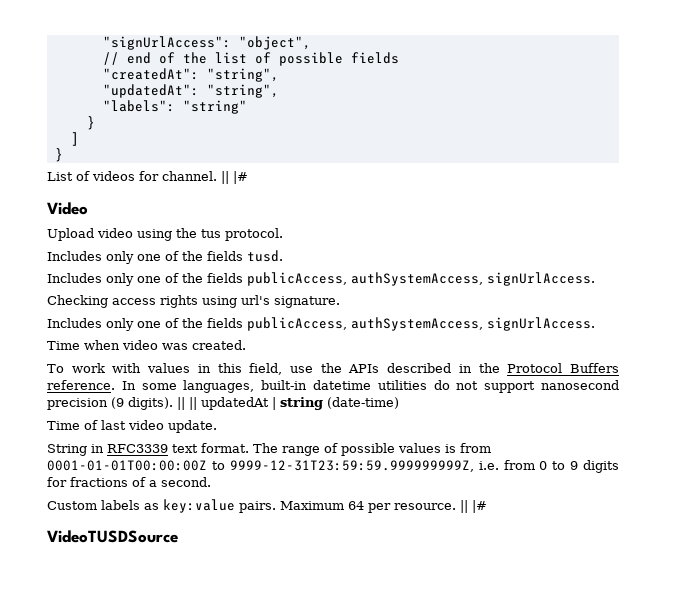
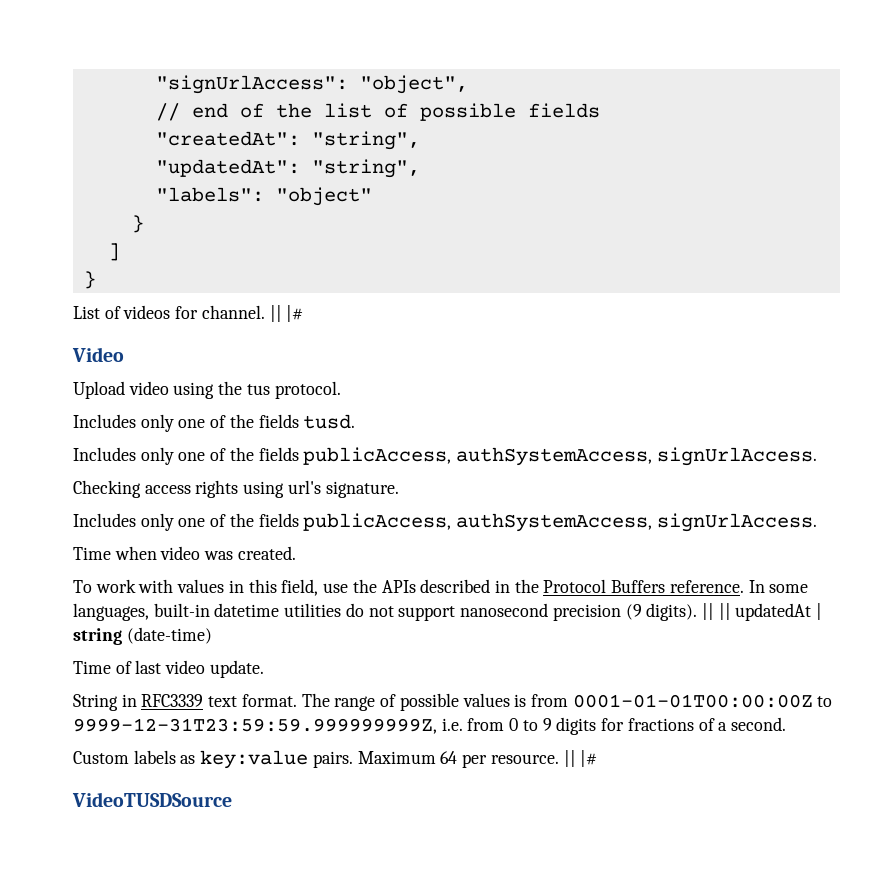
[182,100,247,114] "string" -> [275,187,372,206] "object"

